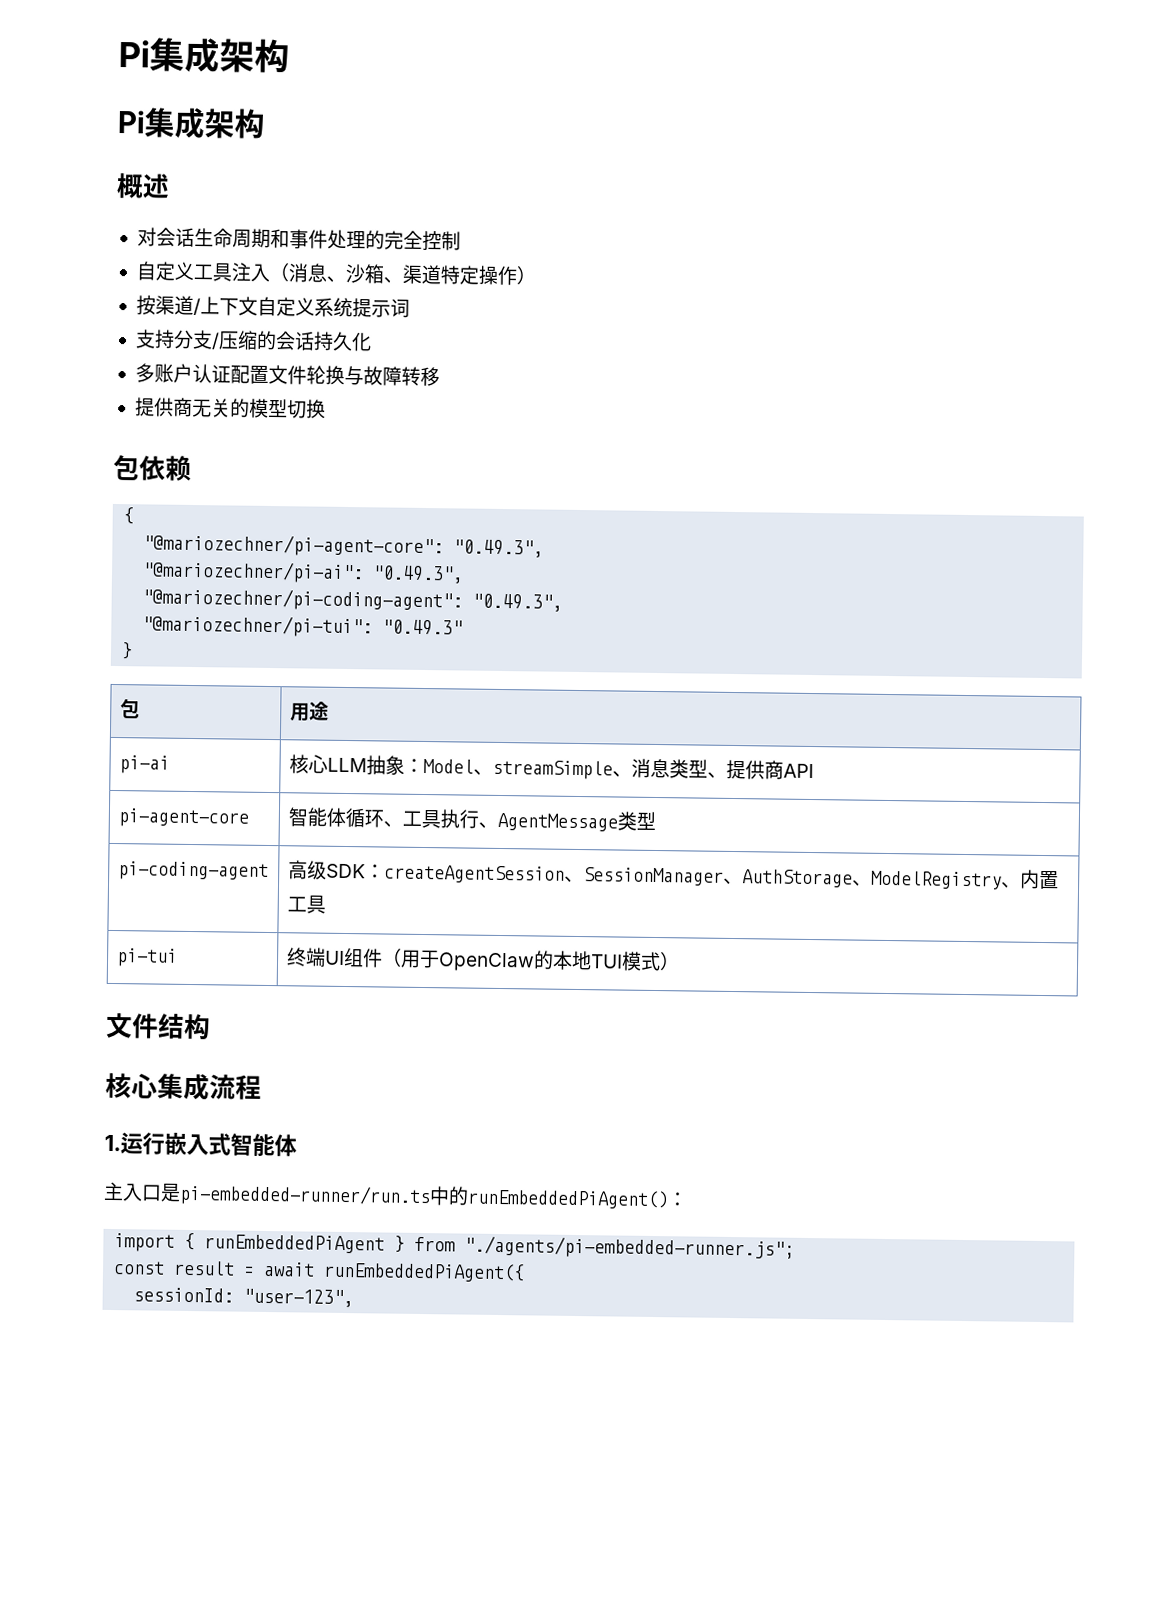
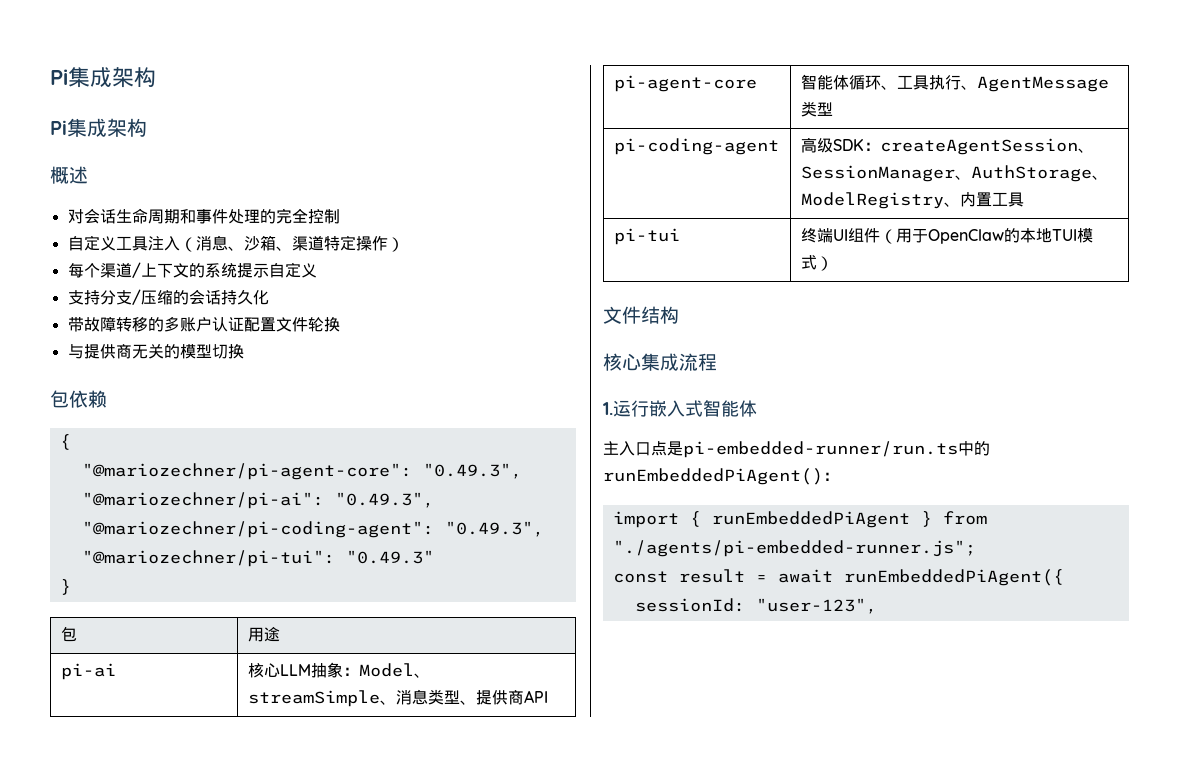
[135,295,156,316] 按 -> [67,263,100,278] 每个
[256,296,315,317] 自定义 -> [188,263,205,278] 的
[389,298,410,318] 词 -> [268,262,317,278] 自定义
(372, 342) none -> [67,316,164,332] 带故障转移的
[343,365,440,387] 与故障转移 // -> [67,344,84,359] // 与
(162, 1193) none -> [651,441,667,456] 点

